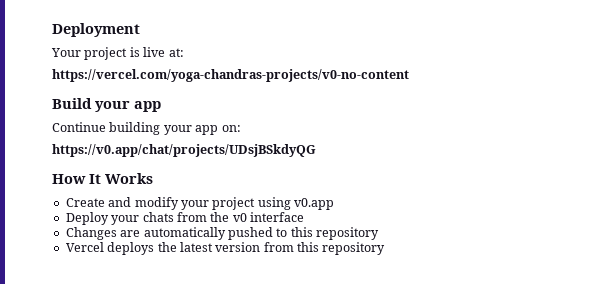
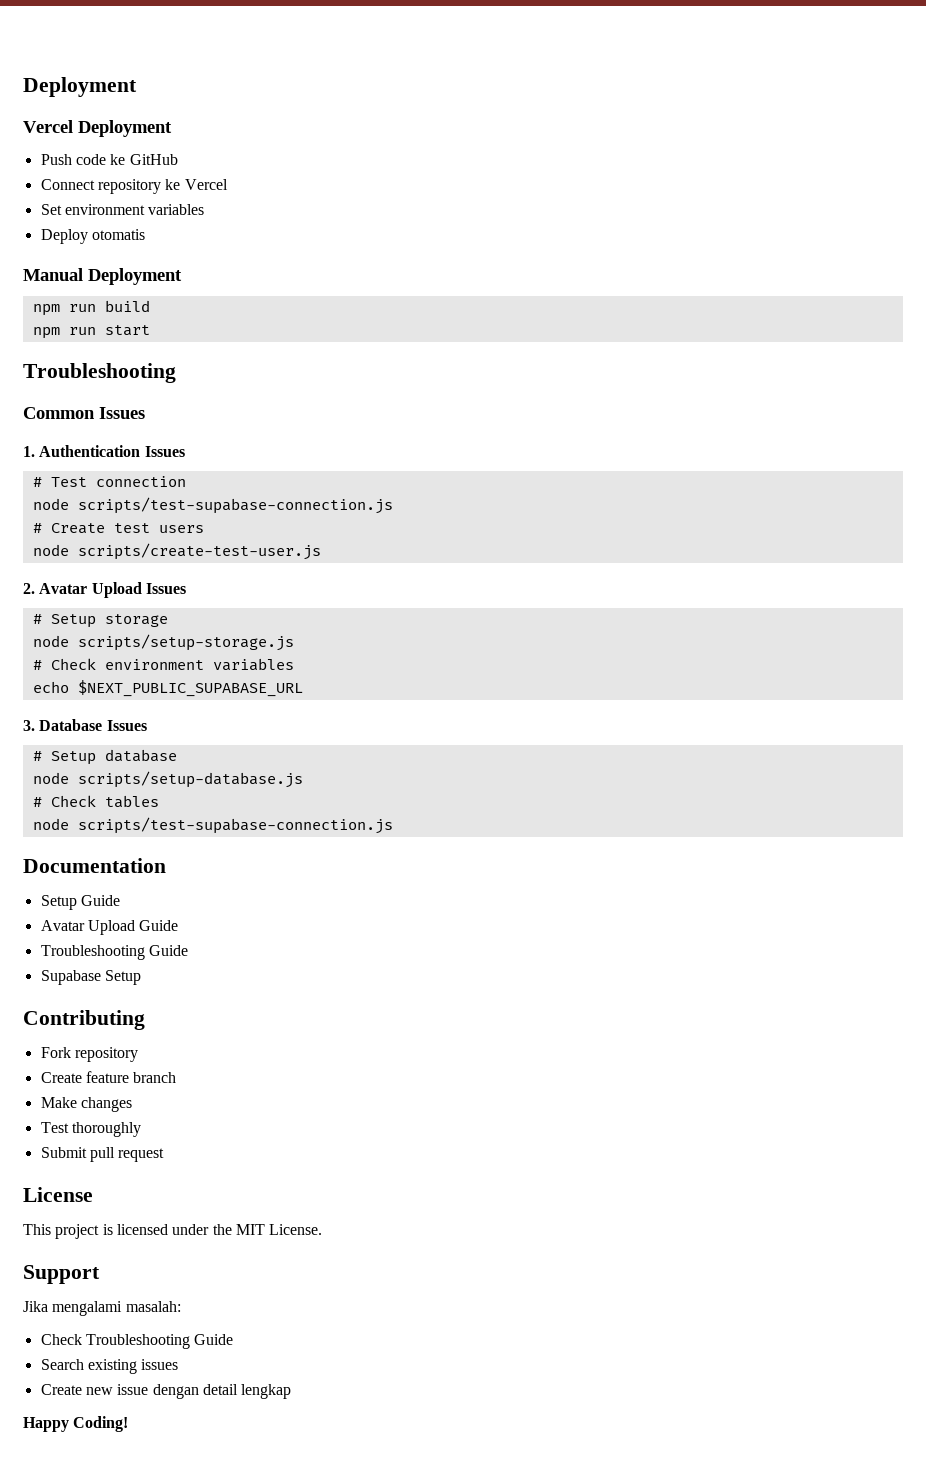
[52,23,140,37] [51,47,184,60] [52,69,409,82] [52,98,161,112] [52,122,241,135] [52,144,316,157] [52,173,153,184] [65,197,334,210] [65,212,304,225] [65,227,379,240] [65,242,386,255] Deployment // Your project is live at: // https://vercel.com/yoga-chandras-projects/v0-no-content // Build your app // Continue building your app on: // https://v0.app/chat/projects/UDsjBSkdyQG // How It Works // Create and modify your project using v0.app // Deploy your chats from the v0 interface // Changes are automatically pushed to this repository // Vercel deploys the latest version from this repository -> [23,77,137,97] [23,120,172,137] [40,154,178,165] [40,179,228,194] [40,204,205,215] [40,229,145,244] [23,268,182,285] [32,300,150,316] [32,325,150,339] [23,363,176,383] [23,407,145,419] [23,445,185,457] [32,476,186,487] [32,497,393,514] [32,523,204,534] [32,543,321,560] [23,582,186,598] [32,614,168,628] [32,634,294,651] [32,658,294,671] [32,680,303,697] [23,719,147,731] [32,749,177,765] [32,771,303,788] [32,795,159,808] [32,817,393,834] [23,858,166,873] [40,895,120,910] [40,920,179,935] [40,945,188,960] [40,970,141,985] [23,1010,145,1030] [40,1047,138,1062] [40,1071,177,1083] [40,1097,132,1112] [40,1122,141,1137] [40,1147,165,1162] [23,1187,93,1202] [23,1224,323,1239] [23,1265,100,1284] [23,1301,181,1316] [40,1334,234,1349] [40,1359,179,1374] [40,1384,292,1399] [23,1416,129,1432] Deployment // Vercel Deployment // Push code ke GitHub // Connect repository ke Vercel // Set environment variables // Deploy otomatis // Manual Deployment // npm run build // npm run start // Troubleshooting // Common Issues // 1. Authentication Issues // # Test connection // node scripts/test-supabase-connection.js // # Create test users // node scripts/create-test-user.js // 2. Avatar Upload Issues // # Setup storage // node scripts/setup-storage.js // # Check environment variables // echo $NEXT_PUBLIC_SUPABASE_URL // 3. Database Issues // # Setup database // node scripts/setup-database.js // # Check tables // node scripts/test-supabase-connection.js // Documentation // Setup Guide // Avatar Upload Guide // Troubleshooting Guide // Supabase Setup // Contributing // Fork repository // Create feature branch // Make changes // Test thoroughly // Submit pull request // License // This project is licensed under the MIT License. // Support // Jika mengalami masalah: // Check Troubleshooting Guide // Search existing issues // Create new issue dengan detail lengkap // Happy Coding!

